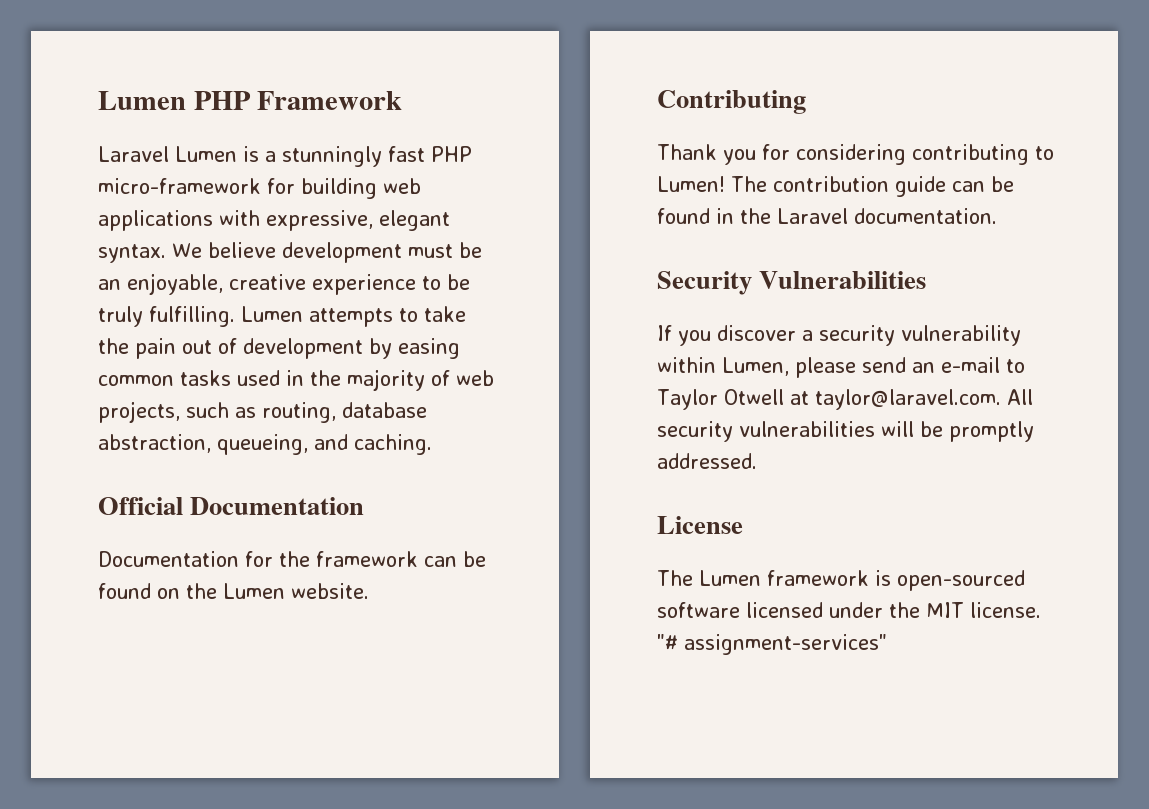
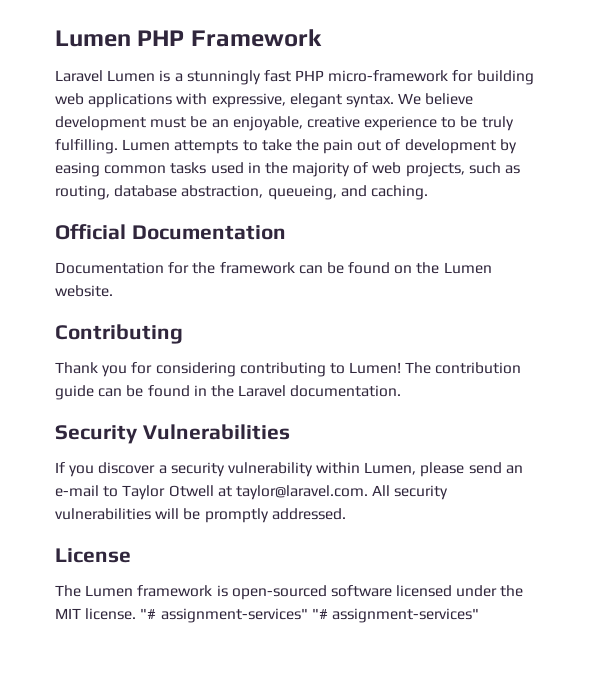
(887, 644) none -> [311,608,479,623] "# assignment-services"

